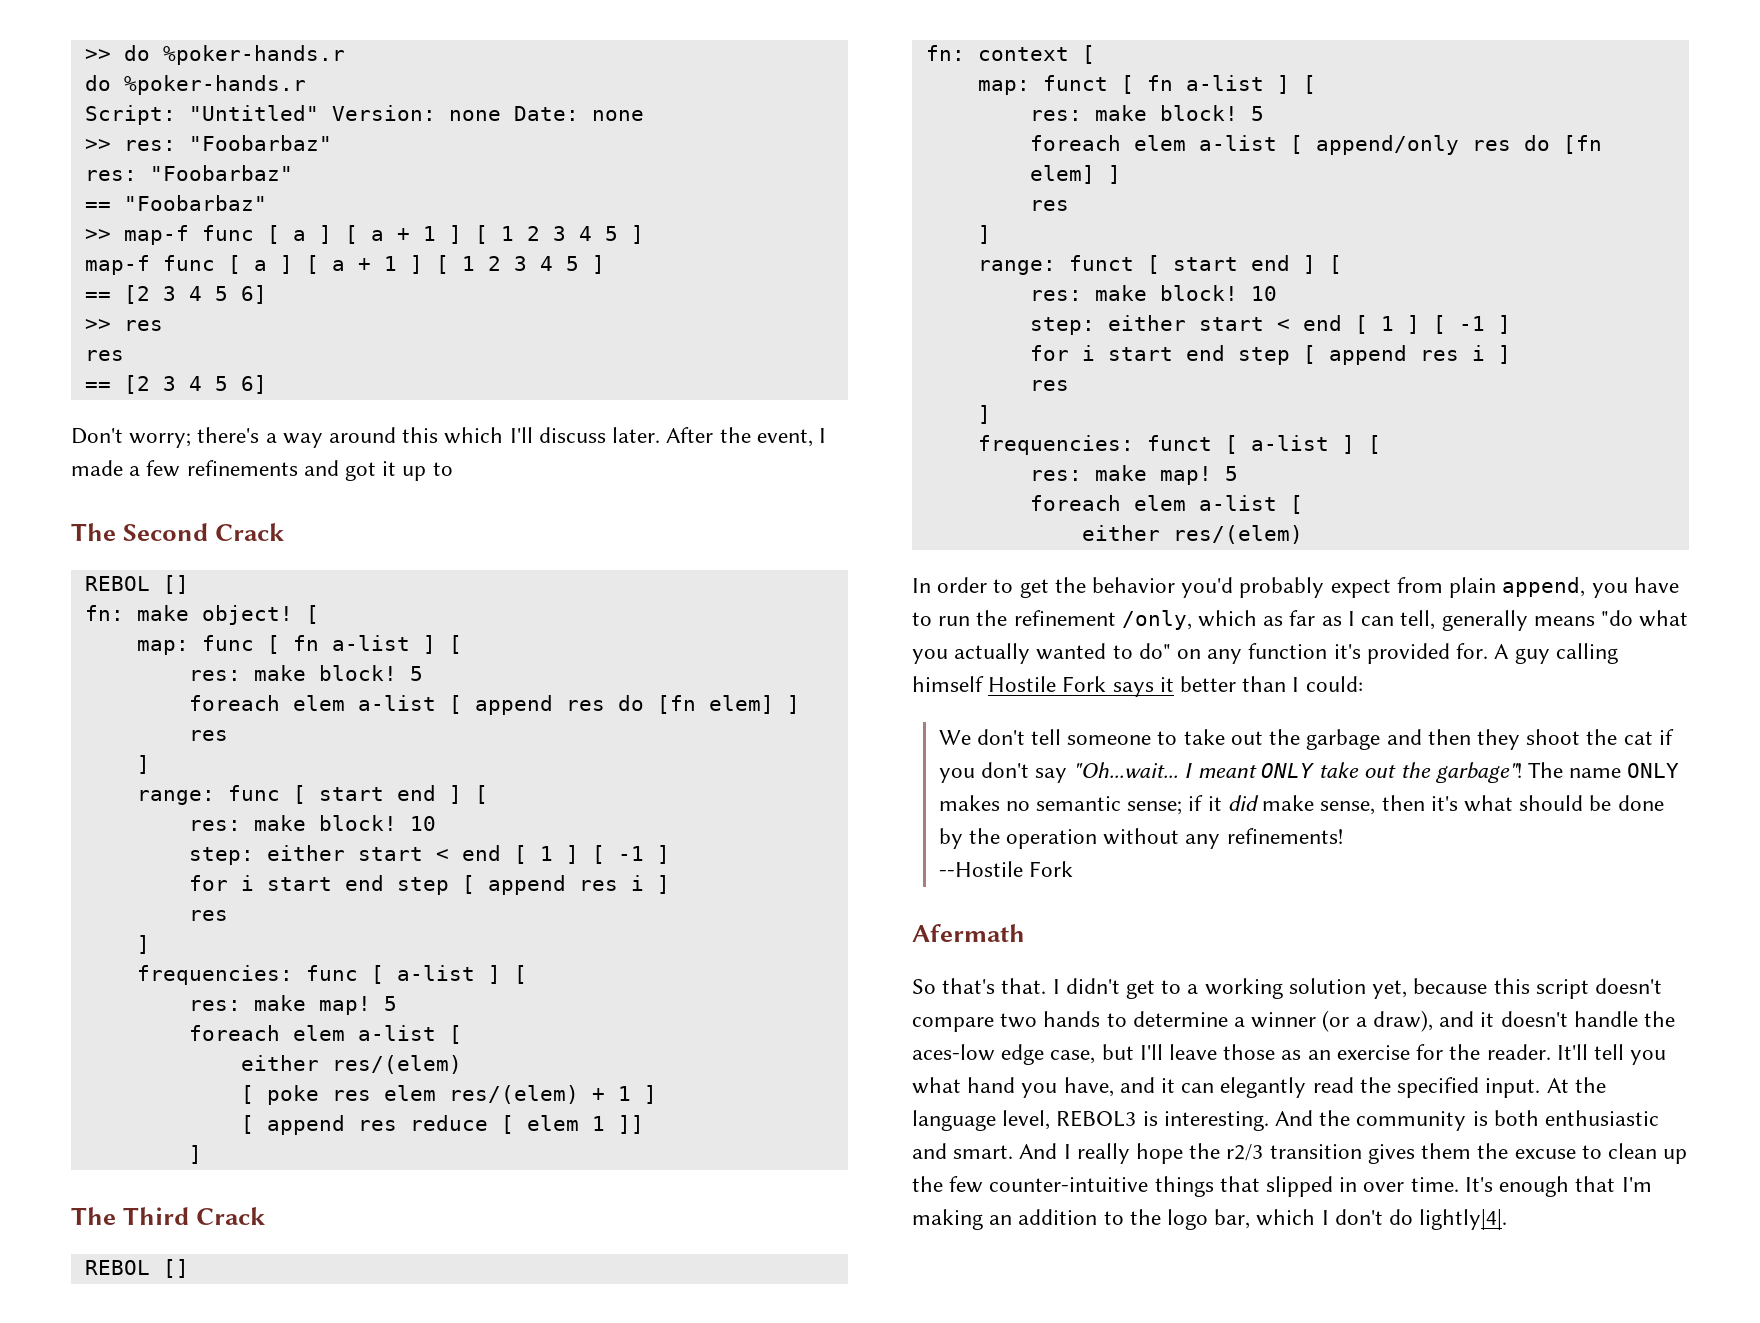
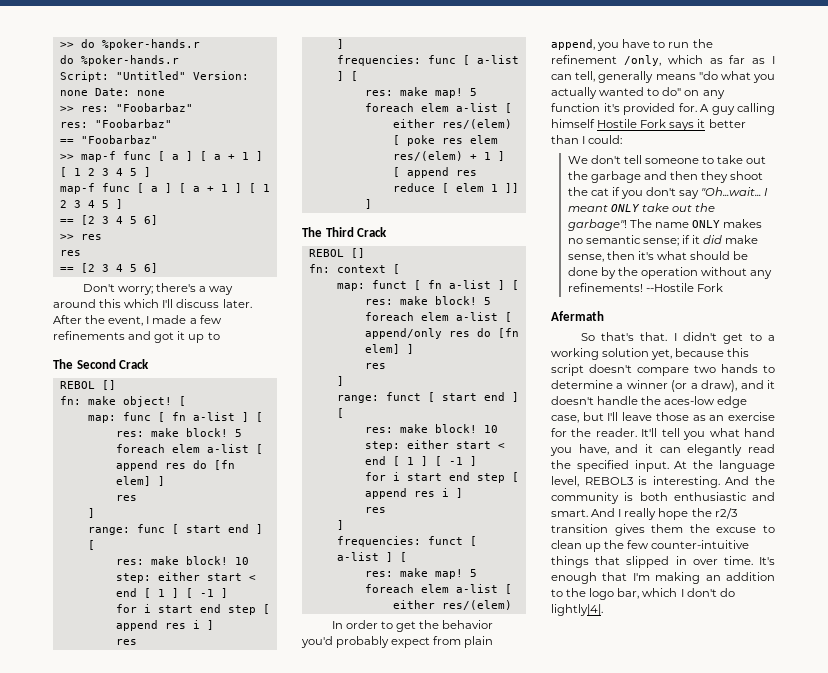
(1343, 836) // -> (643, 287) none

